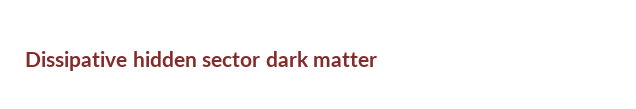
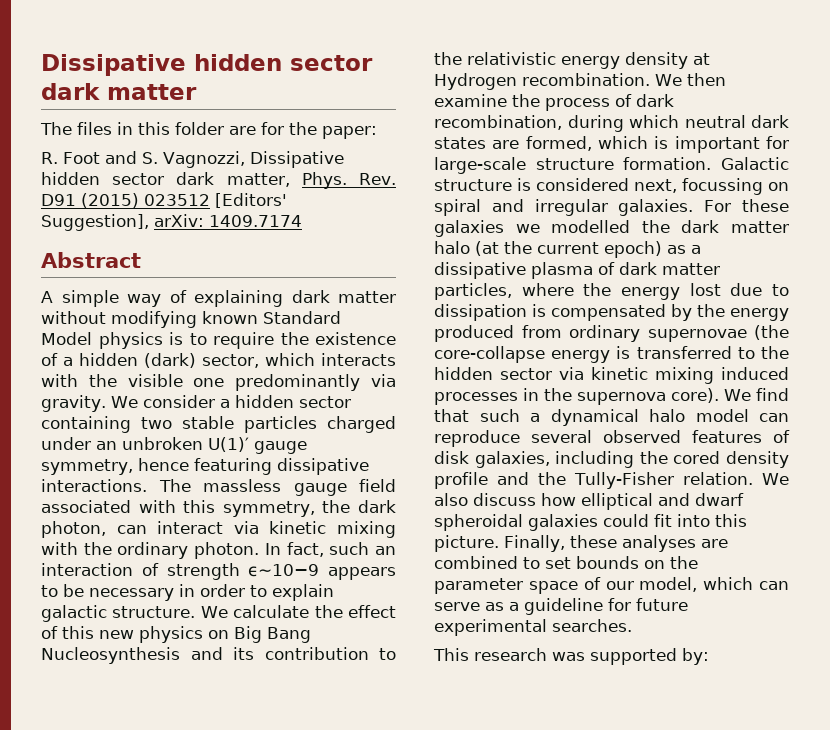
(378, 59) none -> [40,122,377,139] [41,151,344,168] [41,172,397,189] [41,193,287,208] [41,214,302,231] [41,252,141,268] [41,290,396,307] [41,311,341,328] [41,332,396,349] [41,353,396,368] [41,374,397,391] [41,395,351,412] [41,416,396,433] [41,437,307,454] [41,458,369,475] [41,479,396,496] [41,500,396,517] [41,521,396,538] [41,542,397,559] [41,563,396,580] [41,584,334,601] [41,605,396,622] [41,626,311,643] [41,647,396,664] [434,52,710,69] [434,73,726,90] [434,94,674,111] [434,115,789,132] [434,136,789,153] [434,157,789,174] [434,178,789,195] [434,199,789,216] [434,220,789,237] [434,241,701,258] [434,262,720,279] [434,283,789,300] [434,304,789,321] [434,325,789,342] [434,346,789,363] [434,367,789,384] [434,388,789,405] [434,409,789,426] [434,430,790,447] [434,451,789,468] [434,472,790,489] [434,493,744,510] [434,514,747,531] [434,535,728,552] [434,556,698,569] [434,577,789,594] [434,598,688,615] [434,619,632,636] [433,648,709,665] // The files in this folder are for the paper: // R. Foot and S. Vagnozzi, Dissipative hidden sector dark matter, Phys. Rev. D91 (2015) 023512 [Editors' Suggestion], arXiv: 1409.7174 // Abstract // A simple way of explaining dark matter without modifying known Standard Model physics is to require the existence of a hidden (dark) sector, which interacts with the visible one predominantly via gravity. We consider a hidden sector containing two stable particles charged under an unbroken U(1)′ gauge symmetry, hence featuring dissipative interactions. The massless gauge field associated with this symmetry, the dark photon, can interact via kinetic mixing with the ordinary photon. In fact, such an interaction of strength ϵ∼10−9 appears to be necessary in order to explain galactic structure. We calculate the effect of this new physics on Big Bang Nucleosynthesis and its contribution to the relativistic energy density at Hydrogen recombination. We then examine the process of dark recombination, during which neutral dark states are formed, which is important for large-scale structure formation. Galactic structure is considered next, focussing on spiral and irregular galaxies. For these galaxies we modelled the dark matter halo (at the current epoch) as a dissipative plasma of dark matter particles, where the energy lost due to dissipation is compensated by the energy produced from ordinary supernovae (the core-collapse energy is transferred to the hidden sector via kinetic mixing induced processes in the supernova core). We find that such a dynamical halo model can reproduce several observed features of disk galaxies, including the cored density profile and the Tully-Fisher relation. We also discuss how elliptical and dwarf spheroidal galaxies could fit into this picture. Finally, these analyses are combined to set bounds on the parameter space of our model, which can serve as a guideline for future experimental searches. // This research was supported by:

